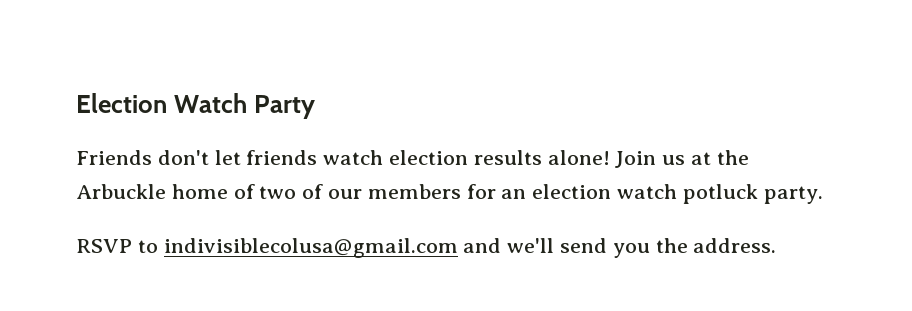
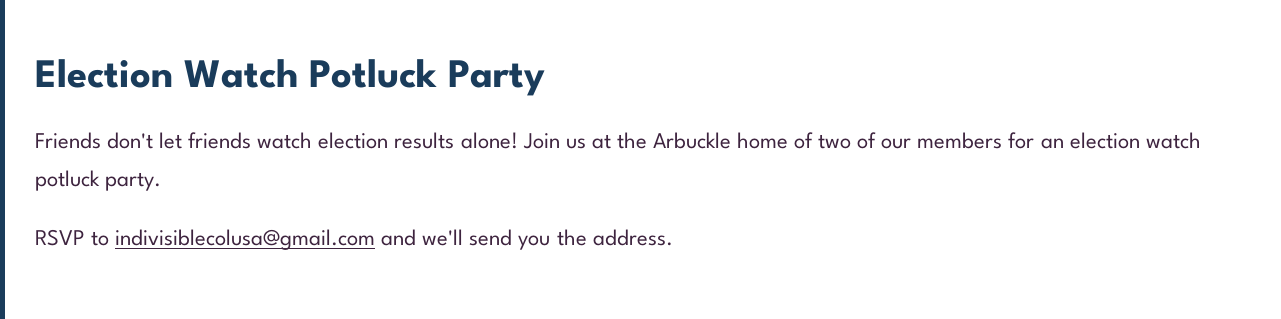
(248, 103) none -> [309,59,437,88] Potluck

